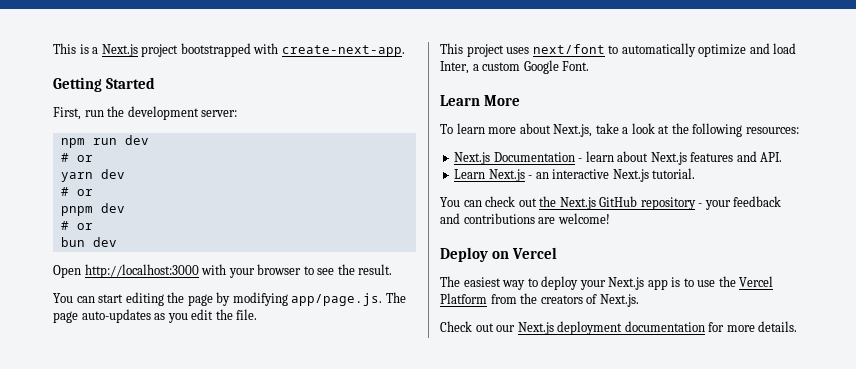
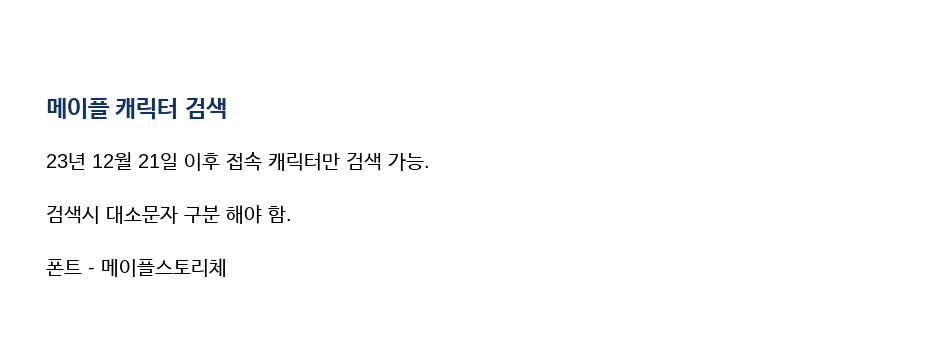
[53,43,405,57] [53,77,155,92] [53,106,238,120] [60,135,149,148] [60,153,93,162] [60,169,125,182] [60,187,93,196] [60,203,125,216] [60,221,93,230] [60,237,117,247] [53,264,393,278] [53,292,406,306] [53,309,258,323] [440,43,797,57] [440,60,590,74] [440,95,520,106] [440,123,799,137] [454,151,783,165] [454,168,696,182] [440,196,782,210] [440,213,610,224] [440,247,557,262] [440,276,774,290] [440,293,639,307] [440,321,798,335] This is a Next.js project bootstrapped with create-next-app. // Getting Started // First, run the development server: // npm run dev // # or // yarn dev // # or // pnpm dev // # or // bun dev // Open http://localhost:3000 with your browser to see the result. // You can start editing the page by modifying app/page.js. The page auto-updates as you edit the file. // This project uses next/font to automatically optimize and load Inter, a custom Google Font. // Learn More // To learn more about Next.js, take a look at the following resources: // Next.js Documentation - learn about Next.js features and API. // Learn Next.js - an interactive Next.js tutorial. // You can check out the Next.js GitHub repository - your feedback and contributions are welcome! // Deploy on Vercel // The easiest way to deploy your Next.js app is to use the Vercel Platform from the creators of Next.js. // Check out our Next.js deployment documentation for more details. -> [46,97,227,120] [46,151,430,171] [46,205,292,224] [46,258,227,277] 메이플 캐릭터 검색 // 23년 12월 21일 이후 접속 캐릭터만 검색 가능. // 검색시 대소문자 구분 해야 함. // 폰트 - 메이플스토리체

